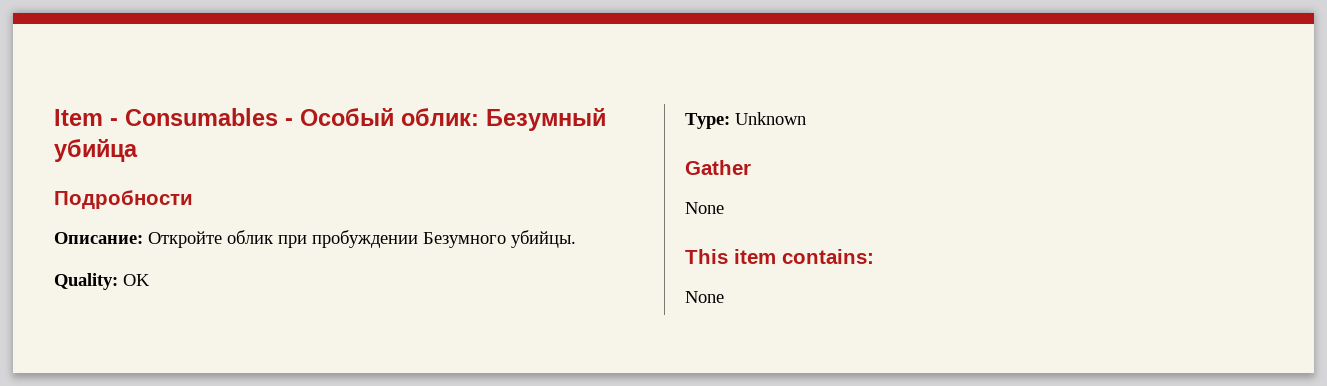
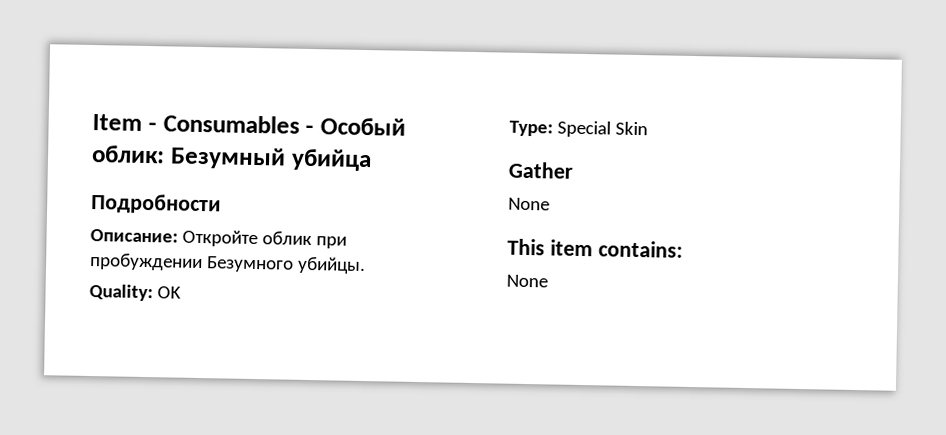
[735,112,806,125] Unknown -> [556,120,648,138] Special Skin

